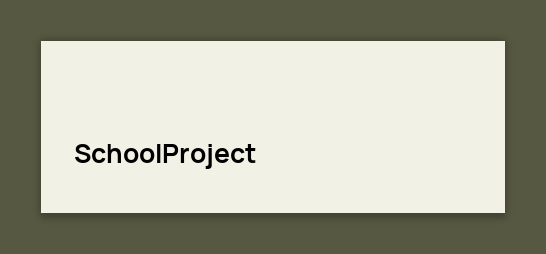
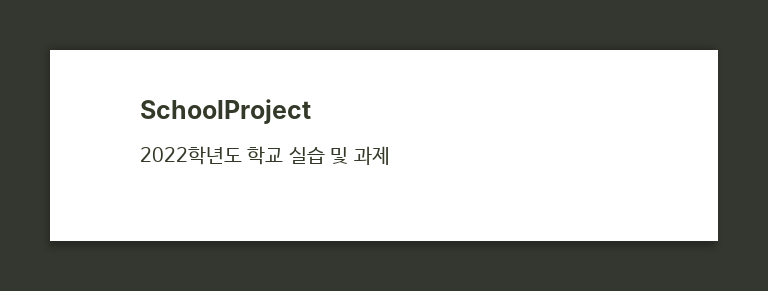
(256, 156) none -> [140,146,390,165] // 2022학년도 학교 실습 및 과제

